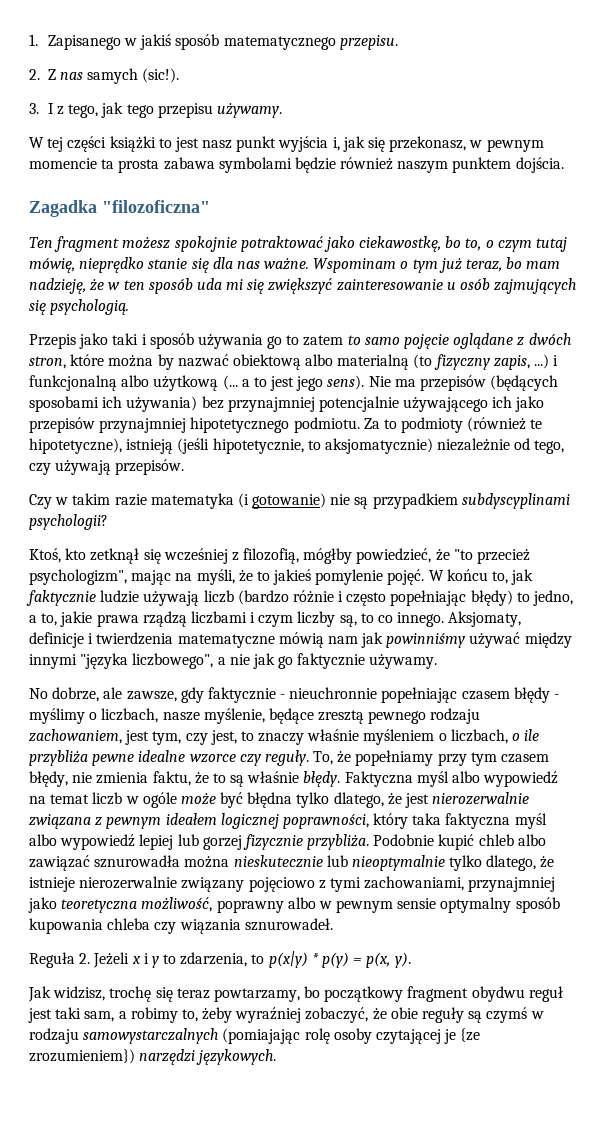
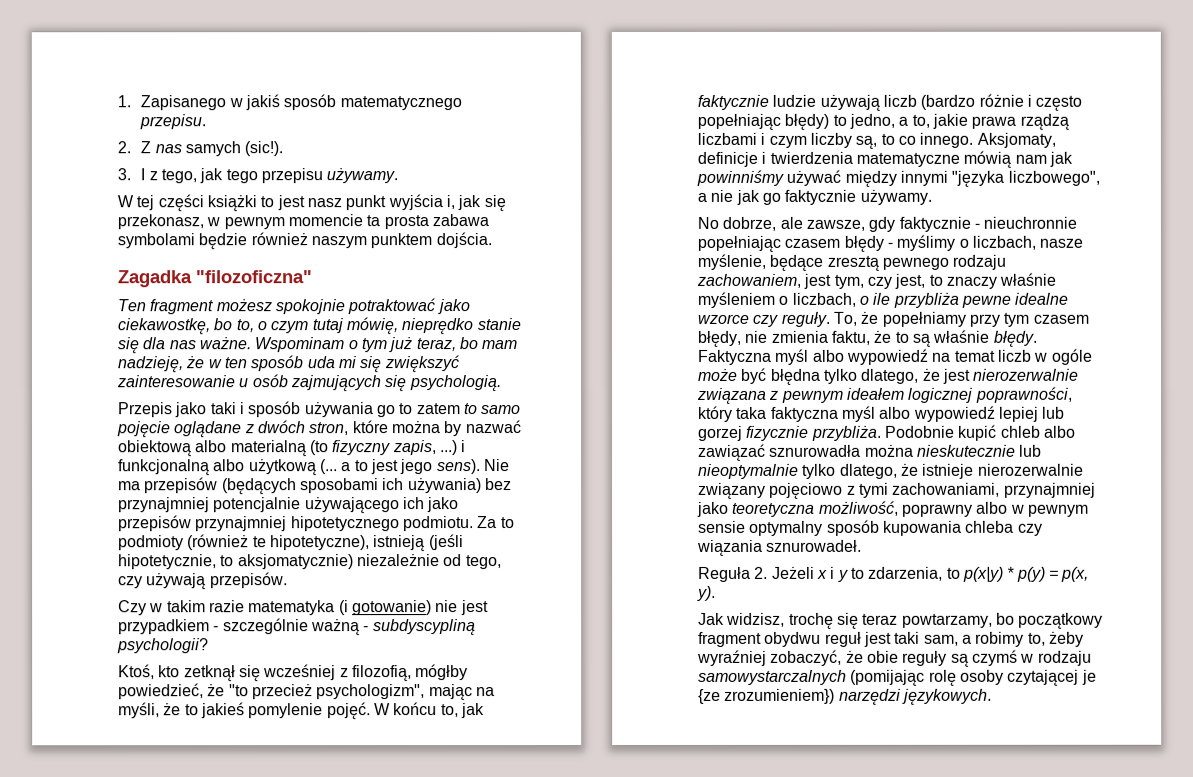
[354,493,570,509] są przypadkiem subdyscyplinami -> [460,600,489,616] [118,618,476,636] jest przypadkiem - szczególnie ważną - subdyscypliną
[222,1028,301,1044] (pomiajając -> [850,669,926,686] (pomijając

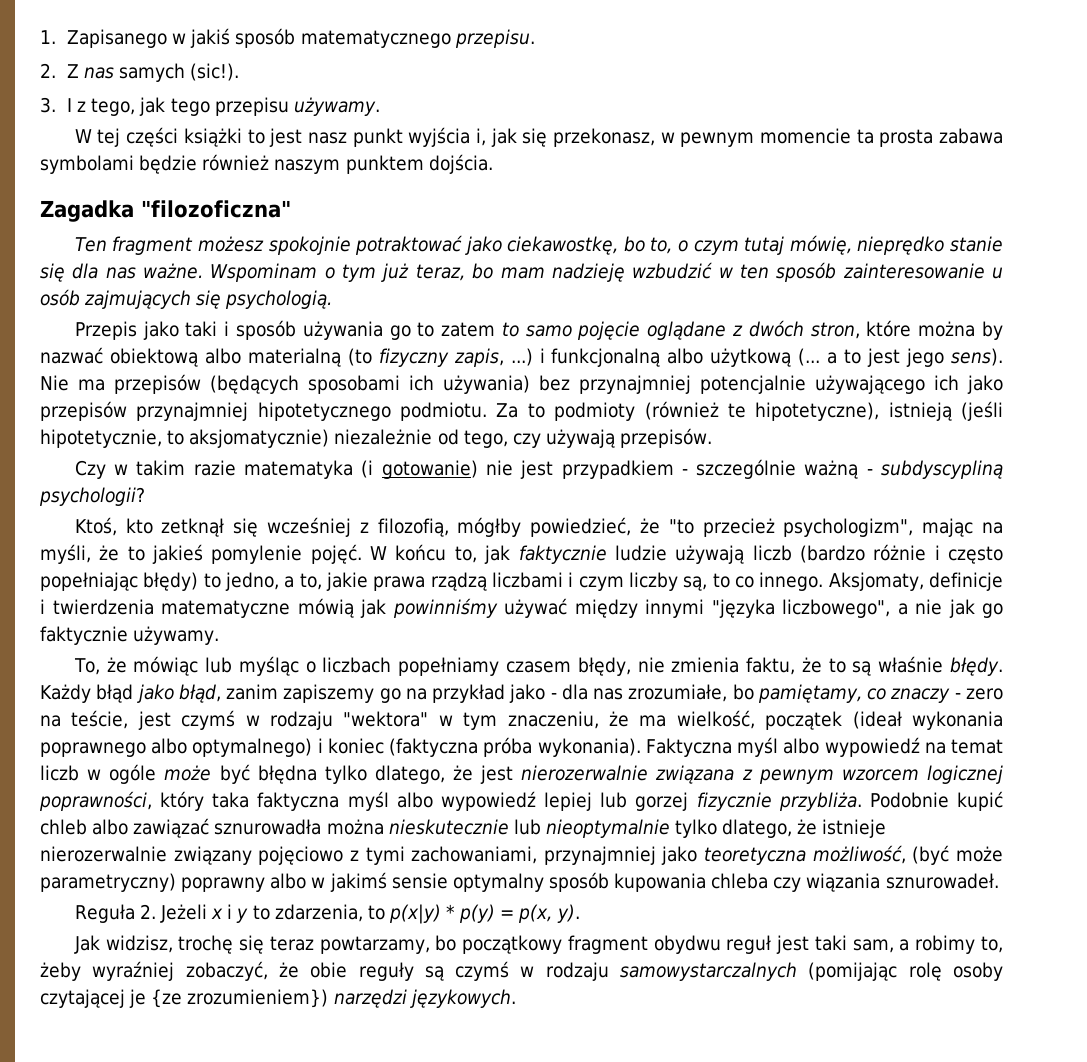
[117,356,205,373] nadzieję, że -> [551,262,713,282] nadzieję wzbudzić
[306,355,459,373] uda mi się zwiększyć -> (837, 272) none
[1014,154,1047,164] nam -> (354, 608) none
[697,216,1078,232] [697,234,1084,252] [697,253,1007,271] [696,272,1057,289] [697,291,1069,308] [697,311,1030,327] No dobrze, ale zawsze, gdy faktycznie - nieuchronnie popełniając czasem błędy - myślimy o liczbach, nasze myślenie, będące zresztą pewnego rodzaju zachowaniem, jest tym, czy jest, to znaczy właśnie myśleniem o liczbach, o ile przybliża pewne idealne wzorce czy reguły. To, że popełniamy przy tym -> [73,656,500,676] To, że mówiąc lub myśląc o liczbach popełniamy
(1037, 338) none -> [40,684,1004,703] [40,710,1004,730] [40,737,641,757] Każdy błąd jako błąd, zanim zapiszemy go na przykład jako - dla nas zrozumiałe, bo pamiętamy, co znaczy - zero na teście, jest czymś w rodzaju "wektora" w tym znaczeniu, że ma wielkość, początek (ideał wykonania poprawnego albo optymalnego) i koniec (faktyczna próba wykonania).
[845,387,905,400] ideałem -> [841,769,919,781] wzorcem
(899, 508) none -> [912,845,1004,865] [40,873,176,892] (być może parametryczny)
[1027,504,1089,517] pewnym -> [329,872,387,892] jakimś

